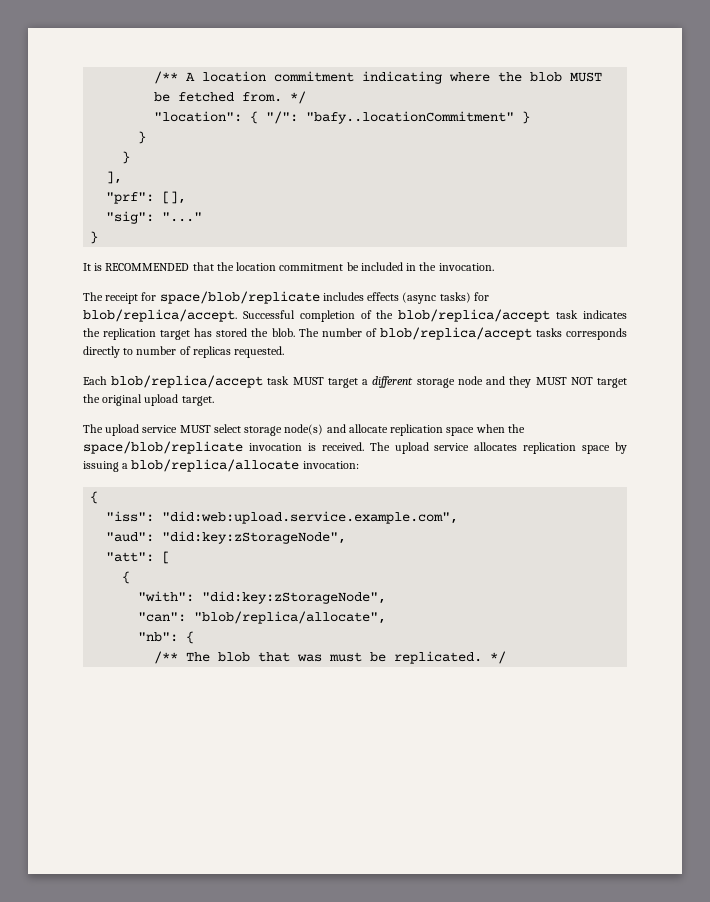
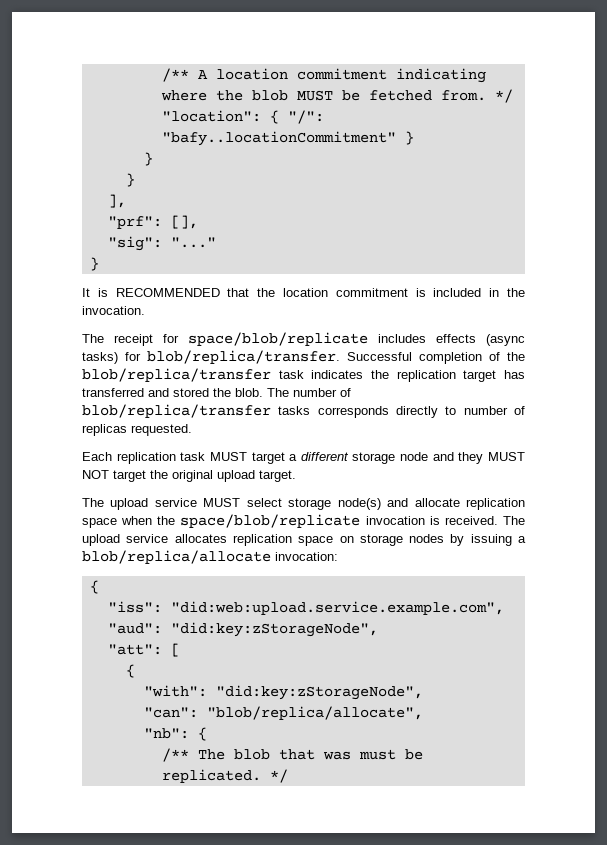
[346,262,359,271] be -> [415,288,426,297] is
[83,309,237,322] blob/replica/accept. -> [147,350,340,364] blob/replica/transfer.
[398,309,551,322] blob/replica/accept -> [82,368,271,382] blob/replica/transfer
(213, 332) none -> [82,388,169,397] transferred and
[379,327,532,340] blob/replica/accept -> [82,404,271,418] blob/replica/transfer
[111,375,264,388] blob/replica/accept -> [116,452,176,464] replication
(611, 449) none -> [339,534,445,546] on storage nodes

